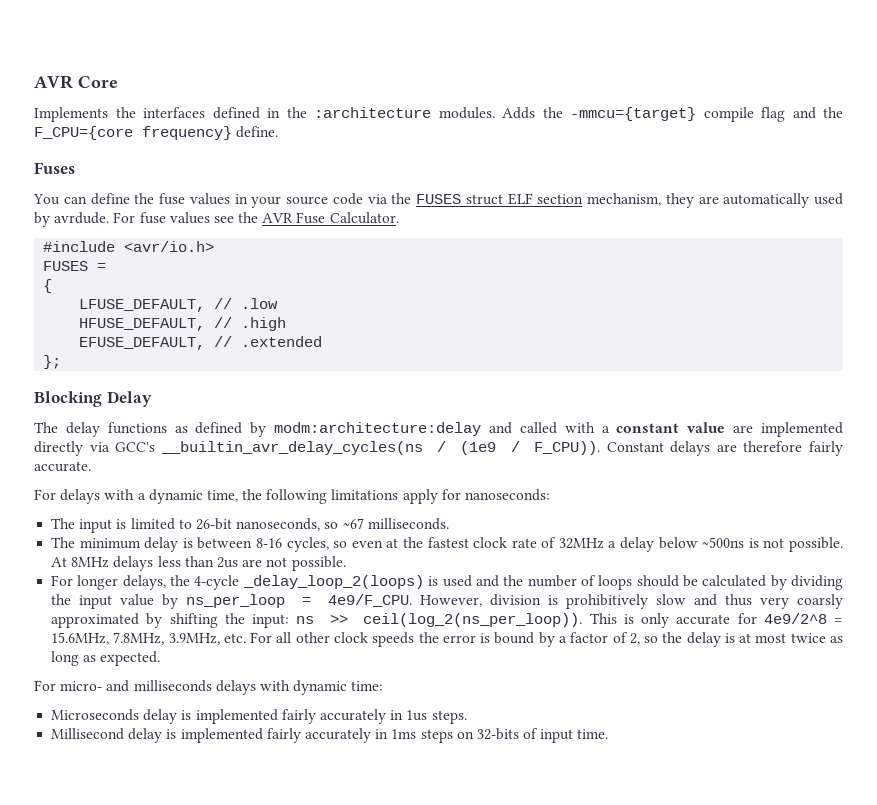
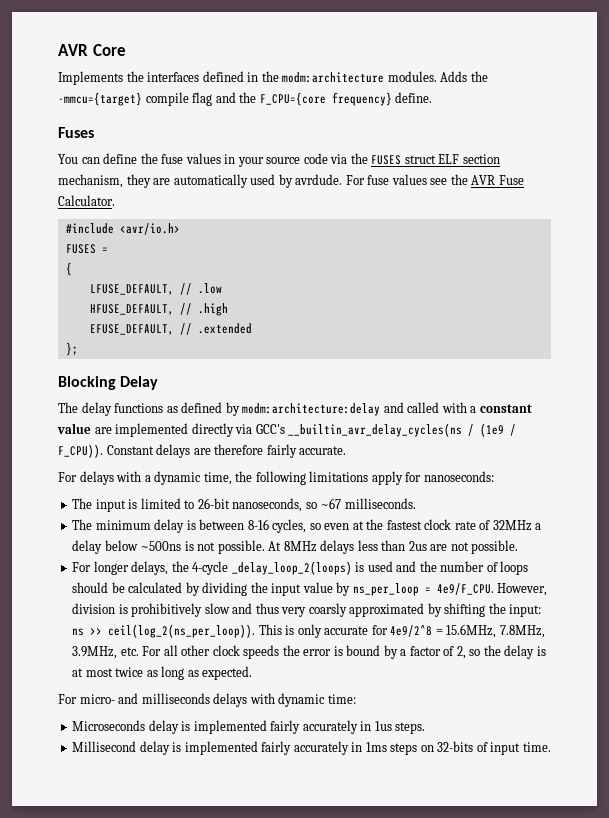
[314,107,431,118] :architecture -> [282,72,385,83] modm:architecture

